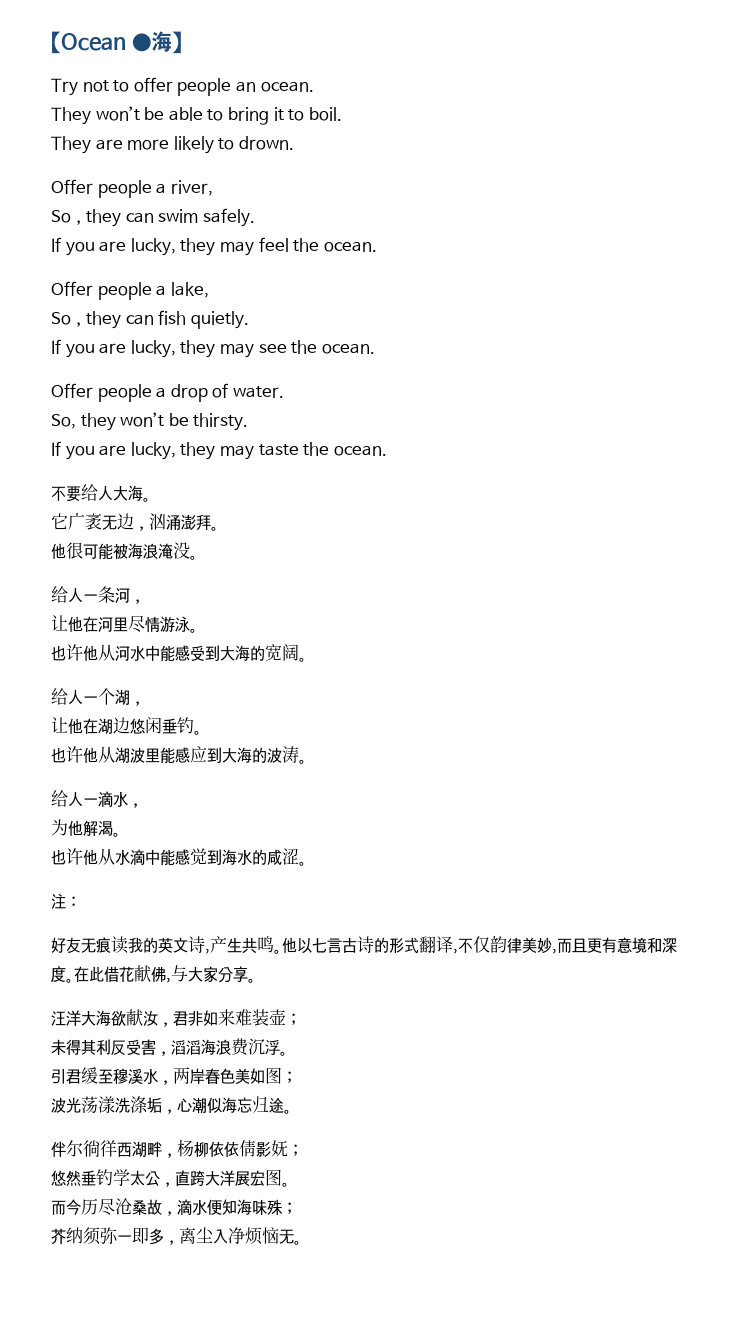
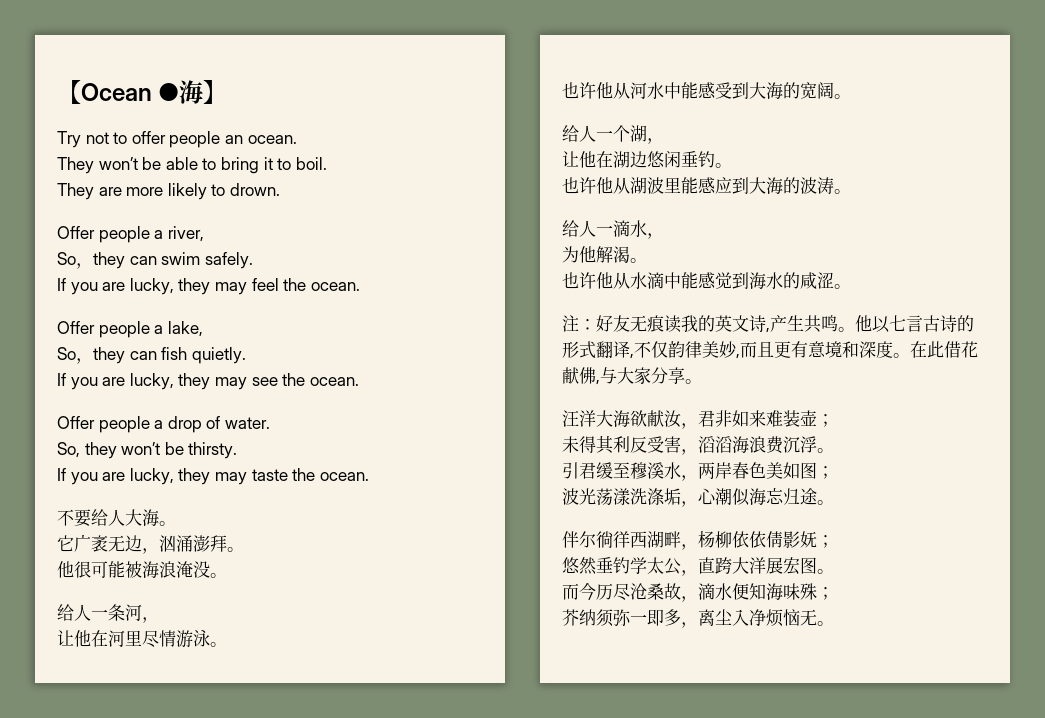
(81, 901) // -> (596, 324) none

